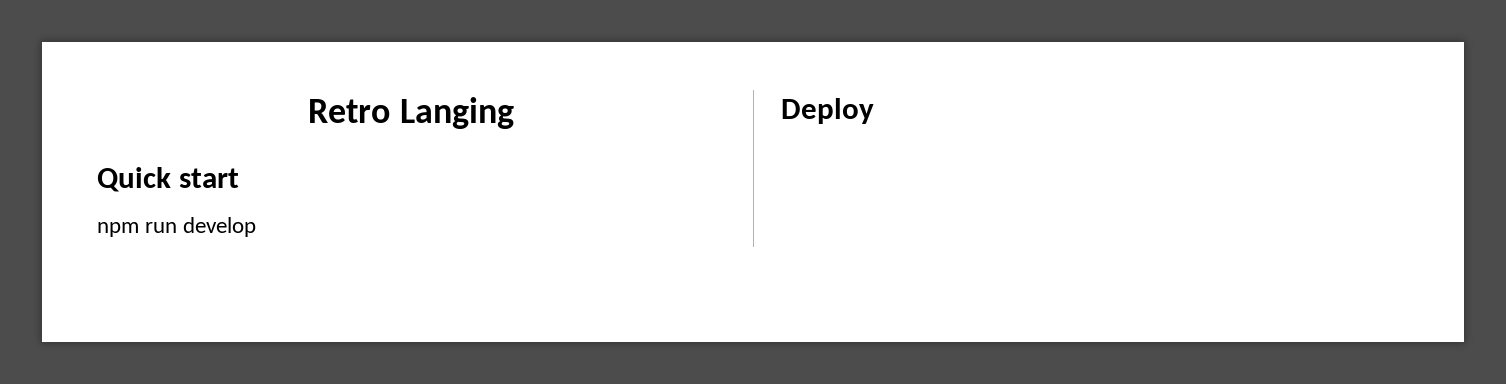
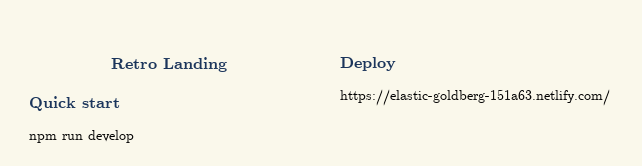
[399,97,514,129] Langing -> [163,57,227,72] Landing
(874, 111) none -> [340,89,610,106] // https://elastic-goldberg-151a63.netlify.com/

